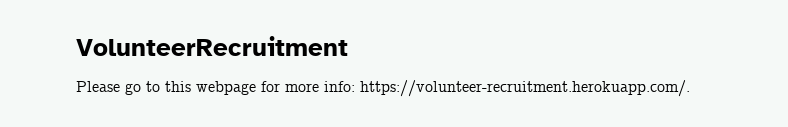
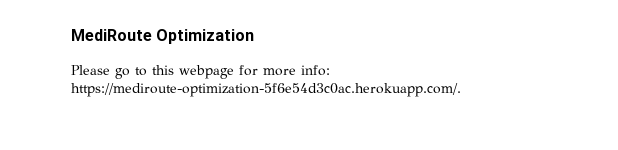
[76,36,348,56] VolunteerRecruitment -> [71,29,255,44] MediRoute Optimization
[360,80,690,97] https://volunteer-recruitment.herokuapp.com/. -> [71,83,461,97] https://mediroute-optimization-5f6e54d3c0ac.herokuapp.com/.

